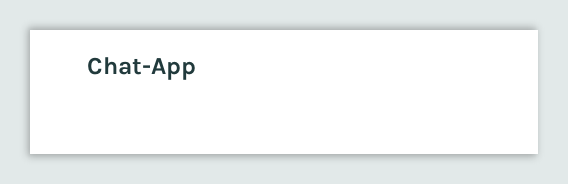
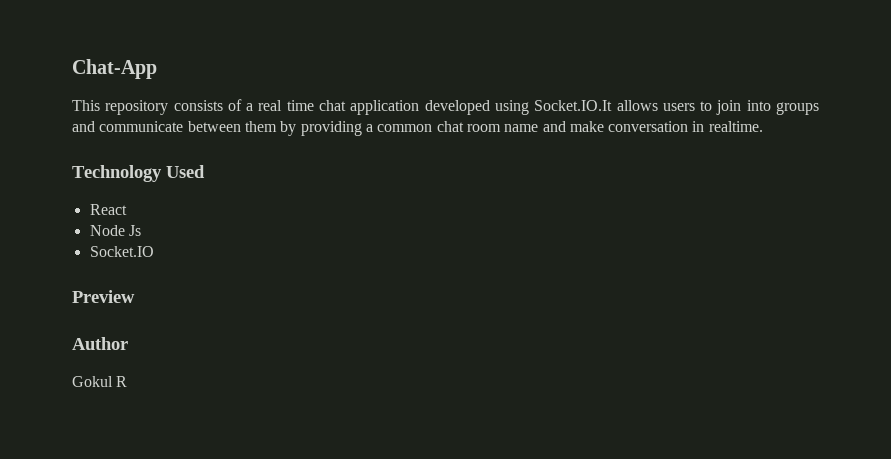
(196, 68) none -> [72,99,819,115] [72,121,763,136] [72,165,205,182] [89,204,127,215] [89,225,141,236] [89,246,154,257] [72,290,135,303] [72,337,128,350] [72,376,128,387] // This repository consists of a real time chat application developed using Socket.IO.It allows users to join into groups and communicate between them by providing a common chat room name and make conversation in realtime. // Technology Used // React // Node Js // Socket.IO // Preview // Author // Gokul R

